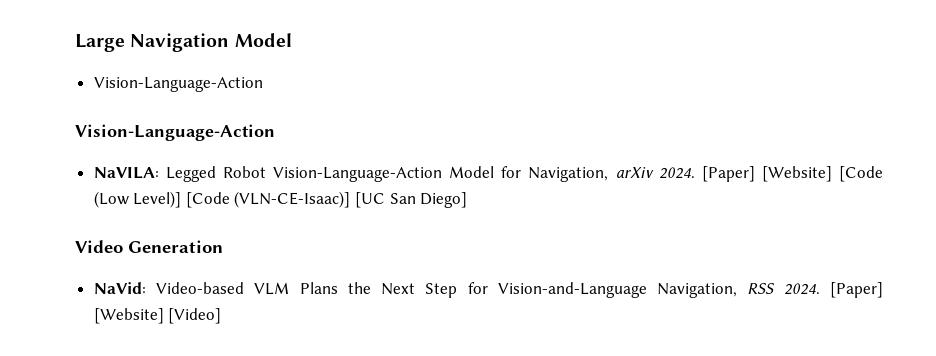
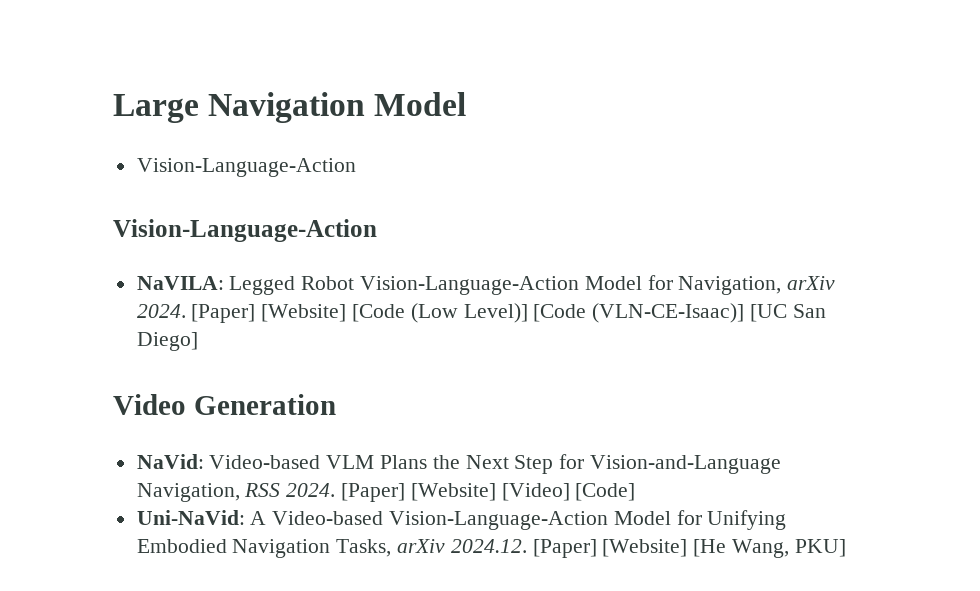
(222, 316) none -> [575,483,636,501] [136,510,787,530] [136,539,846,558] [Code] // Uni-NaVid: A Video-based Vision-Language-Action Model for Unifying Embodied Navigation Tasks, arXiv 2024.12. [Paper] [Website] [He Wang, PKU]

